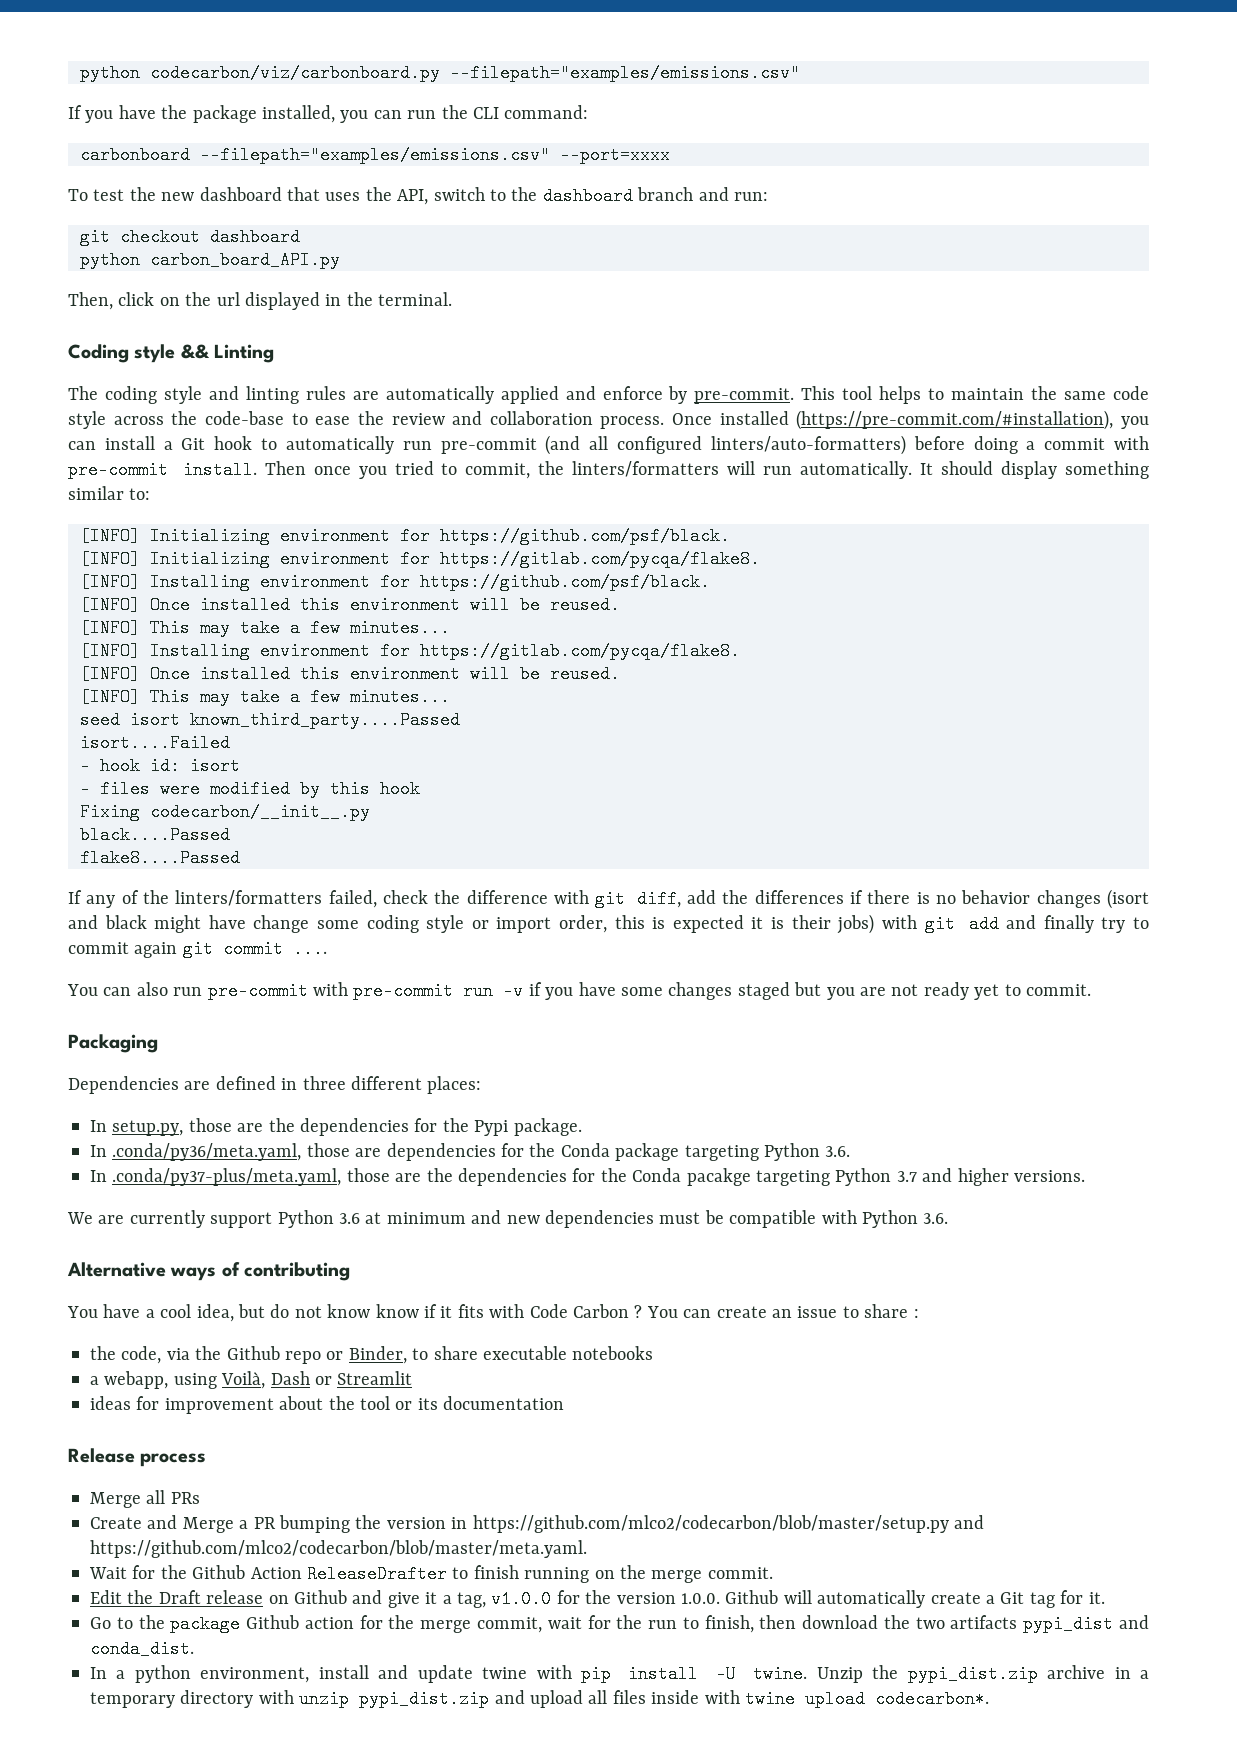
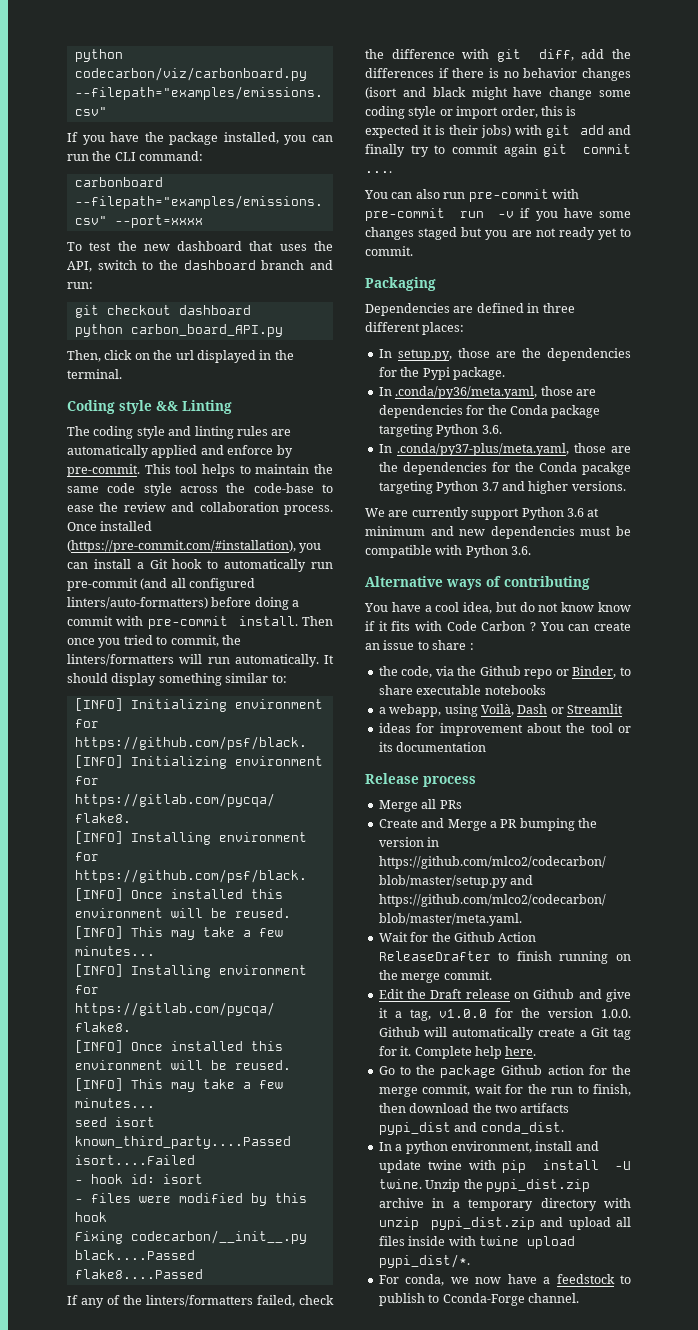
(1105, 1598) none -> [414,1046,537,1059] Complete help here.
[874,1690,989,1708] codecarbon*. -> [378,1254,470,1268] [378,1274,631,1286] [378,1293,579,1306] pypi_dist/*. // For conda, we now have a feedstock to publish to Cconda-Forge channel.

